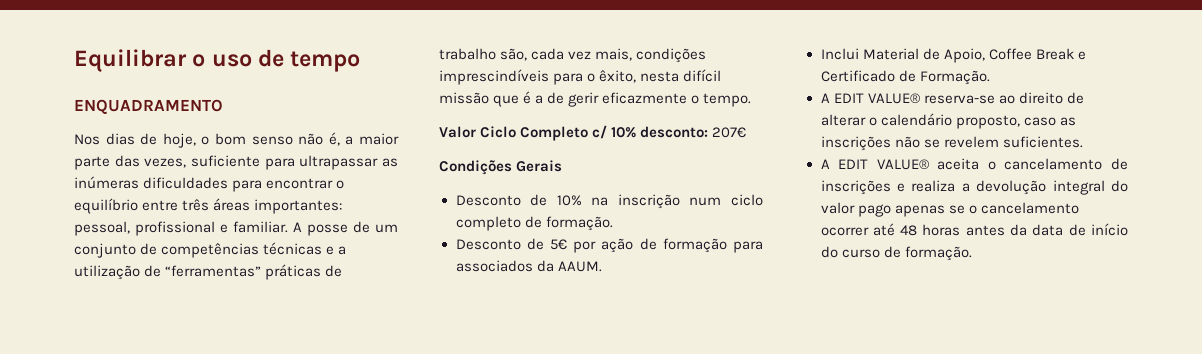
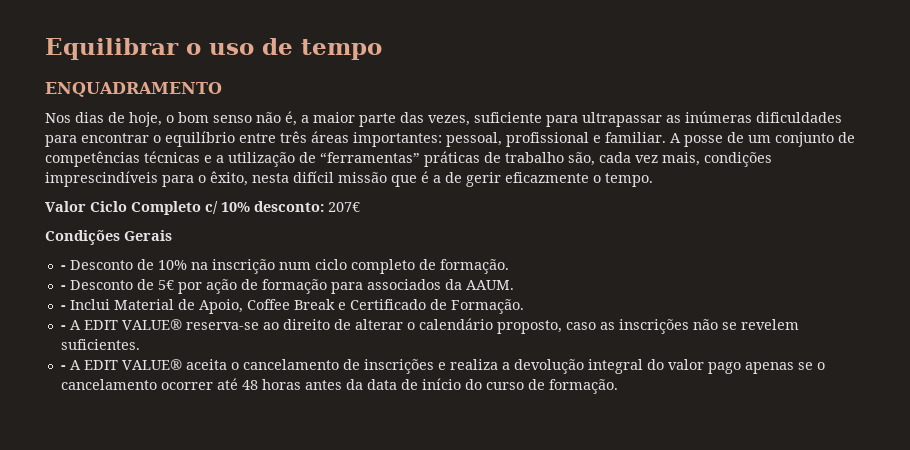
(563, 166) none -> [60,265,66,270] -
(613, 223) none -> [60,285,66,290] -
(602, 266) none -> [60,305,66,310] -
(990, 77) none -> [60,325,66,330] -
(1083, 142) none -> [60,365,66,370] -

